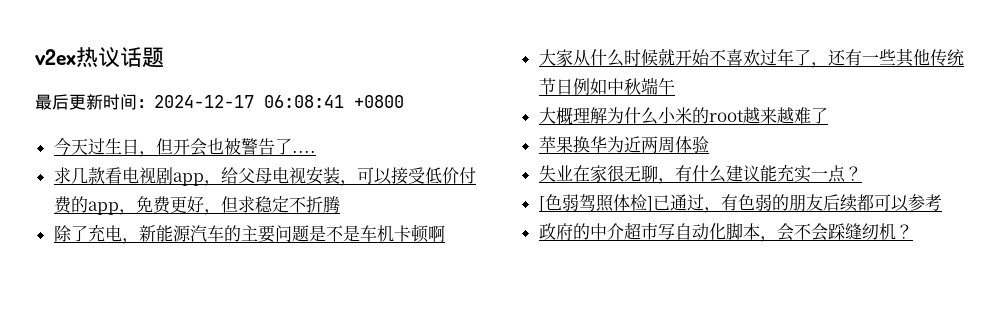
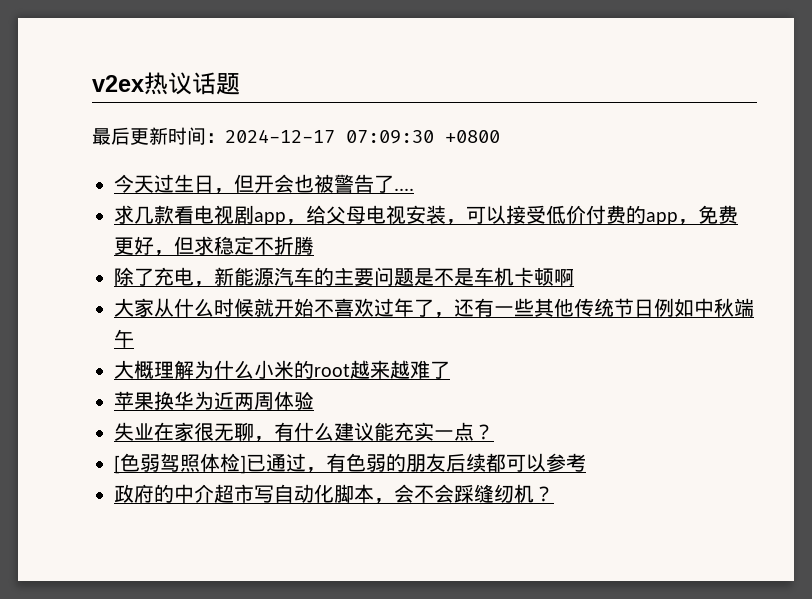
[264,95,344,108] 06:08:41 -> [346,130,434,144] 07:09:30

